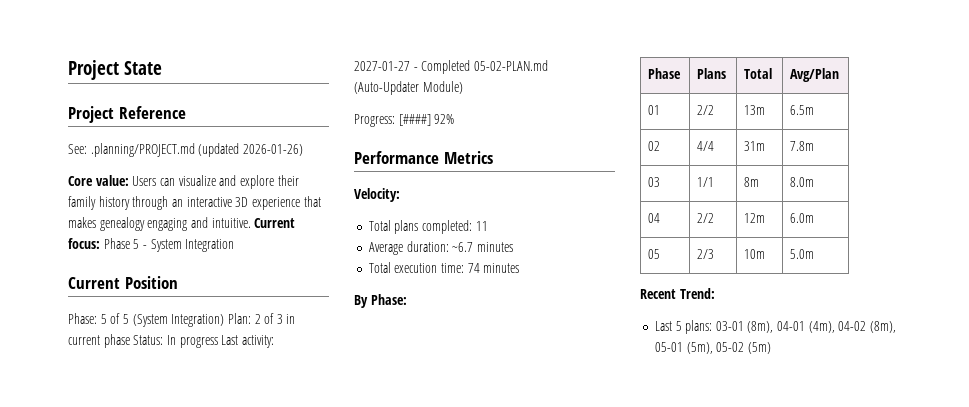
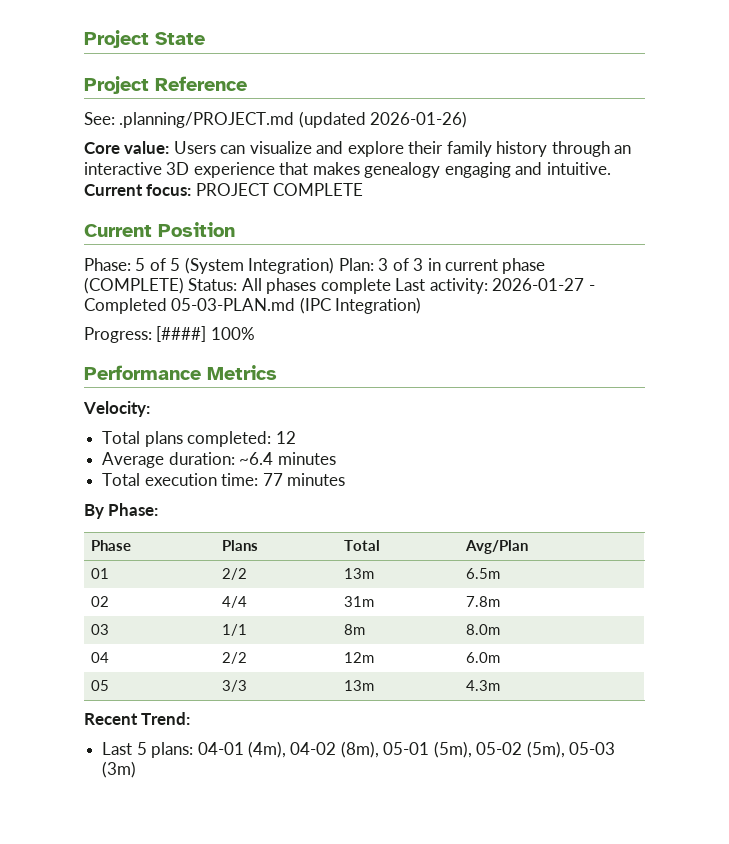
[103,238,235,252] Phase 5 - System Integration -> [195,183,364,196] PROJECT COMPLETE
[254,314,261,324] 2 -> [378,258,389,271] 3
[133,335,218,348] Status: In progress -> [84,277,391,294] (COMPLETE) Status: All phases complete
[354,61,410,71] 2027-01-27 -> [492,278,585,291] 2026-01-27
[473,60,548,71] [354,81,463,95] 05-02-PLAN.md (Auto-Updater Module) -> [171,297,422,314] 05-03-PLAN.md (IPC Integration)
[434,114,455,124] 92% -> [210,327,255,340] 100%
[475,221,488,231] 11 -> [275,431,296,444] 12
[452,242,474,252] ~6.7 -> [239,452,274,465] ~6.4
[467,263,480,273] 74 -> [262,473,283,486] 77
[697,249,715,259] [744,249,766,259] [790,249,815,259] 2/3 | 10m | 5.0m -> [221,680,247,692] [343,680,374,691] [465,680,500,691] 3/3 | 13m | 4.3m
[715,321,774,333] 03-01 (8m), -> (194, 750) none
[747,342,771,354] (5m) -> [526,741,616,758] [102,761,137,778] (5m), 05-03 (3m)

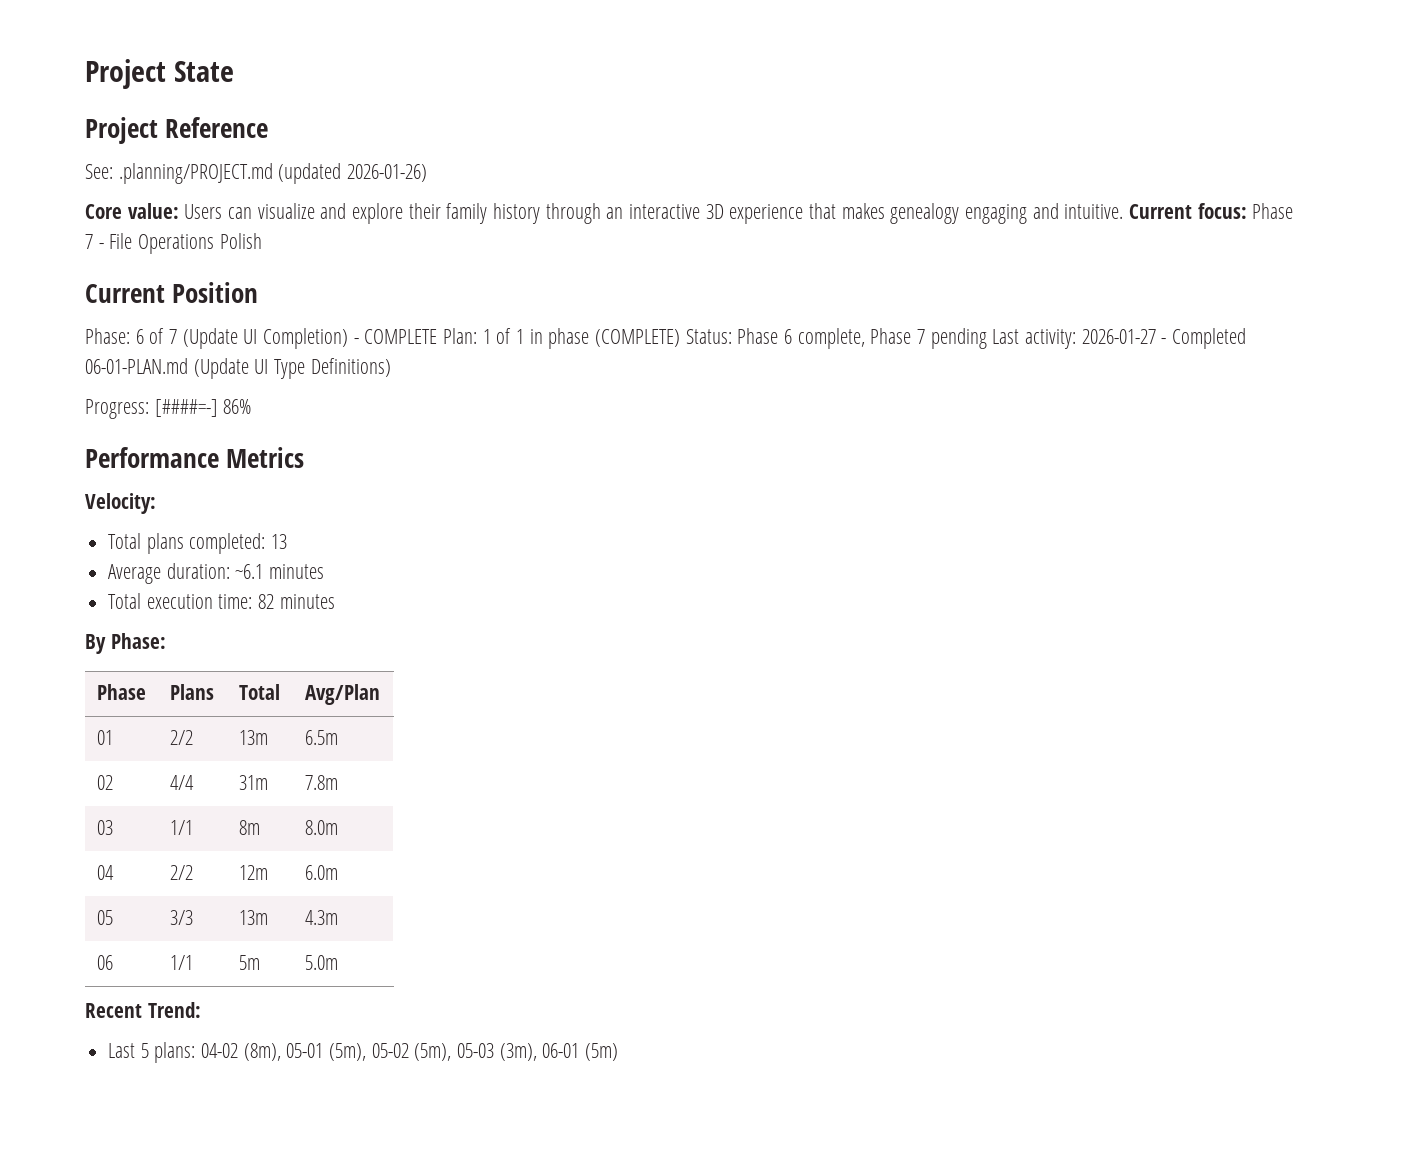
[195,183,364,196] [84,222,235,237] [84,257,546,274] [84,277,391,294] PROJECT COMPLETE // Current Position // Phase: 5 of 5 (System Integration) Plan: 3 of 3 in current phase (COMPLETE) Status: All phases complete -> [1252,203,1294,219] [85,233,262,254] [85,282,259,303] [85,328,987,349] Phase 7 - File Operations Polish // Current Position // Phase: 6 of 7 (Update UI Completion) - COMPLETE Plan: 1 of 1 in phase (COMPLETE) Status: Phase 6 complete, Phase 7 pending
[171,297,422,314] 05-03-PLAN.md (IPC Integration) -> [85,358,391,379] 06-01-PLAN.md (Update UI Type Definitions)
[156,326,255,342] [####] 100% -> [154,399,252,417] [####=-] 86%
[275,431,296,444] 12 -> [271,534,288,549] 13
[239,452,274,465] ~6.4 -> [235,564,264,579] ~6.1
[262,473,283,486] 77 -> [258,594,275,609] 82
(500, 685) none -> [96,955,113,970] [169,955,193,970] [238,955,260,970] [304,955,338,970] // 06 | 1/1 | 5m | 5.0m
[197,741,286,758] 04-01 (4m), -> (196, 1052) none
[102,761,137,778] (3m) -> [499,1043,619,1061] (3m), 06-01 (5m)

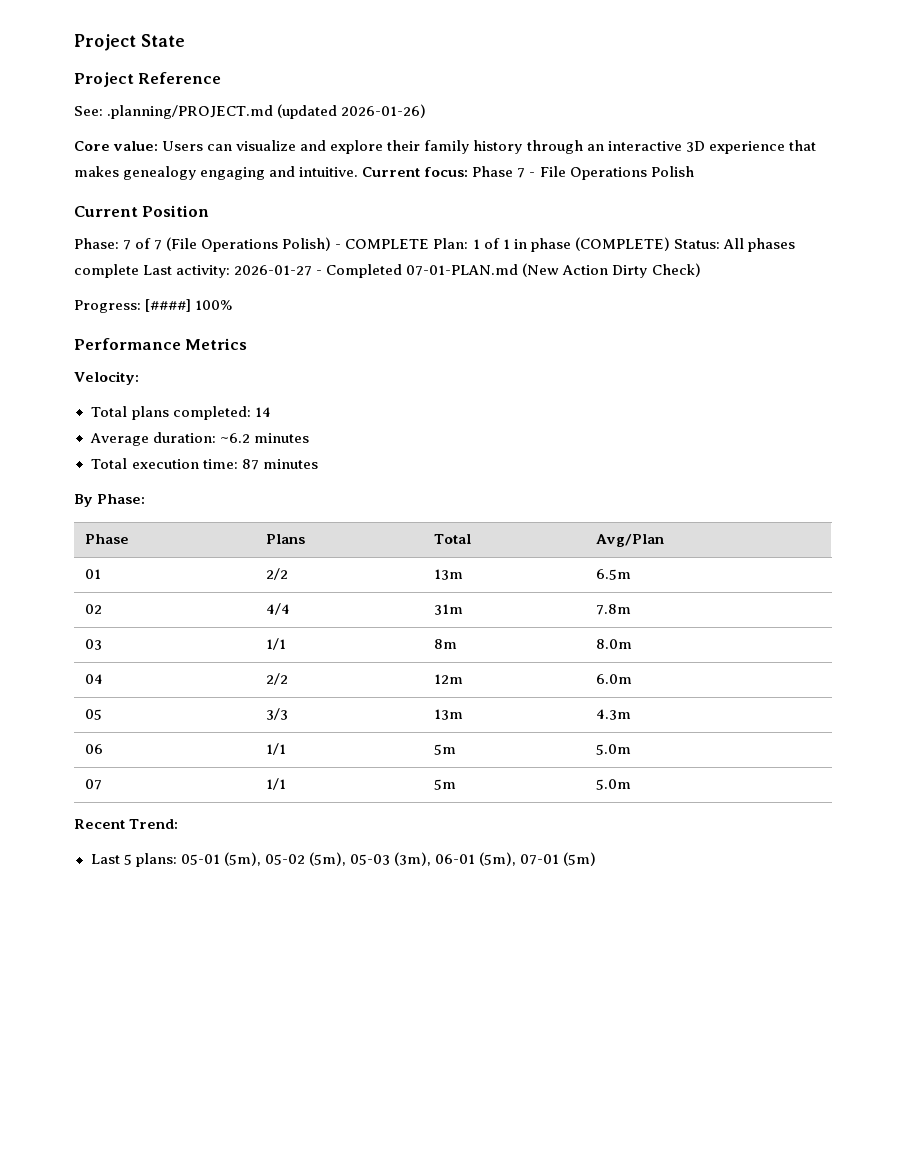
[135,329,144,344] 6 -> [123,240,132,250] 7
[182,328,349,349] (Update UI Completion) -> [166,237,332,252] (File Operations Polish)
[737,328,987,349] Phase 6 complete, Phase 7 pending -> [722,238,795,252] [74,264,139,278] All phases complete
[85,358,391,379] 06-01-PLAN.md (Update UI Type Definitions) -> [406,263,701,278] 07-01-PLAN.md (New Action Dirty Check)
[154,399,252,417] [####=-] 86% -> [145,299,233,312] [####] 100%
[271,534,288,549] 13 -> [254,407,271,417] 14
[235,564,264,579] ~6.1 -> [219,433,250,443] ~6.2
[258,594,275,609] 82 -> [241,459,259,470] 87
(338, 962) none -> [85,779,103,790] [266,778,287,790] [434,779,457,790] [596,779,632,790] // 07 | 1/1 | 5m | 5.0m
[201,1043,281,1061] 04-02 (8m), -> (177, 860) none
(580, 1050) none -> [479,852,560,866] (5m), 07-01

